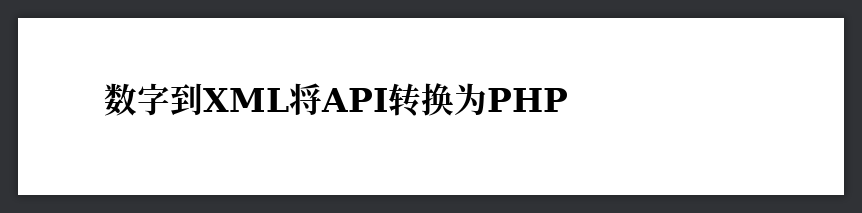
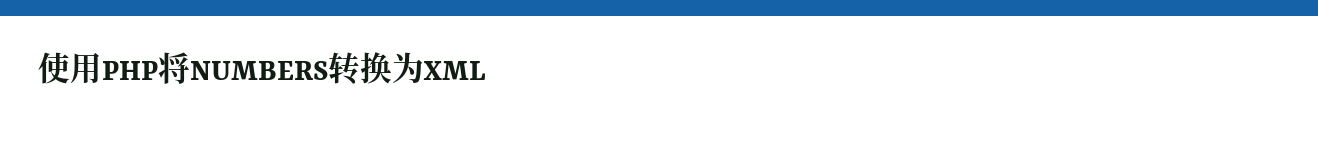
[104,83,568,117] 数字到XML将API转换为PHP -> [38,52,485,85] 使用PHP将NUMBERS转换为XML

